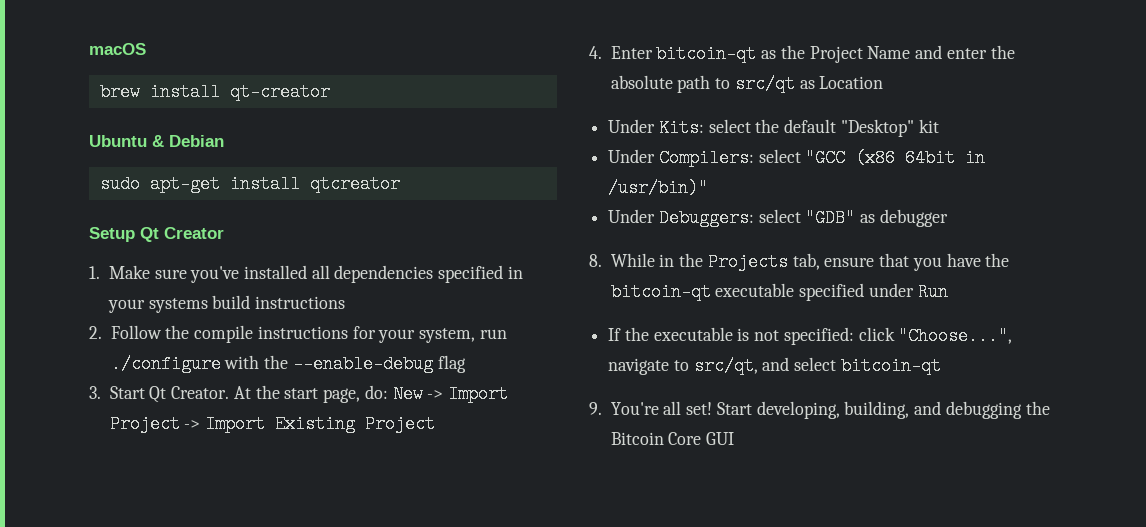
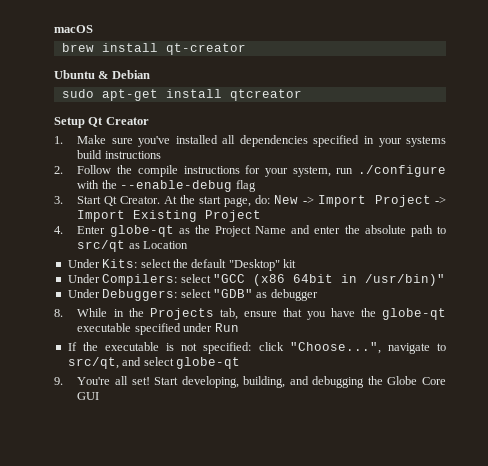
[656,45,757,63] bitcoin-qt -> [109,225,174,237] globe-qt
[610,283,711,301] bitcoin-qt -> [382,308,447,320] globe-qt
[840,357,941,375] bitcoin-qt -> [175,357,240,369] globe-qt
[610,432,664,445] Bitcoin -> [387,376,418,385] Globe

